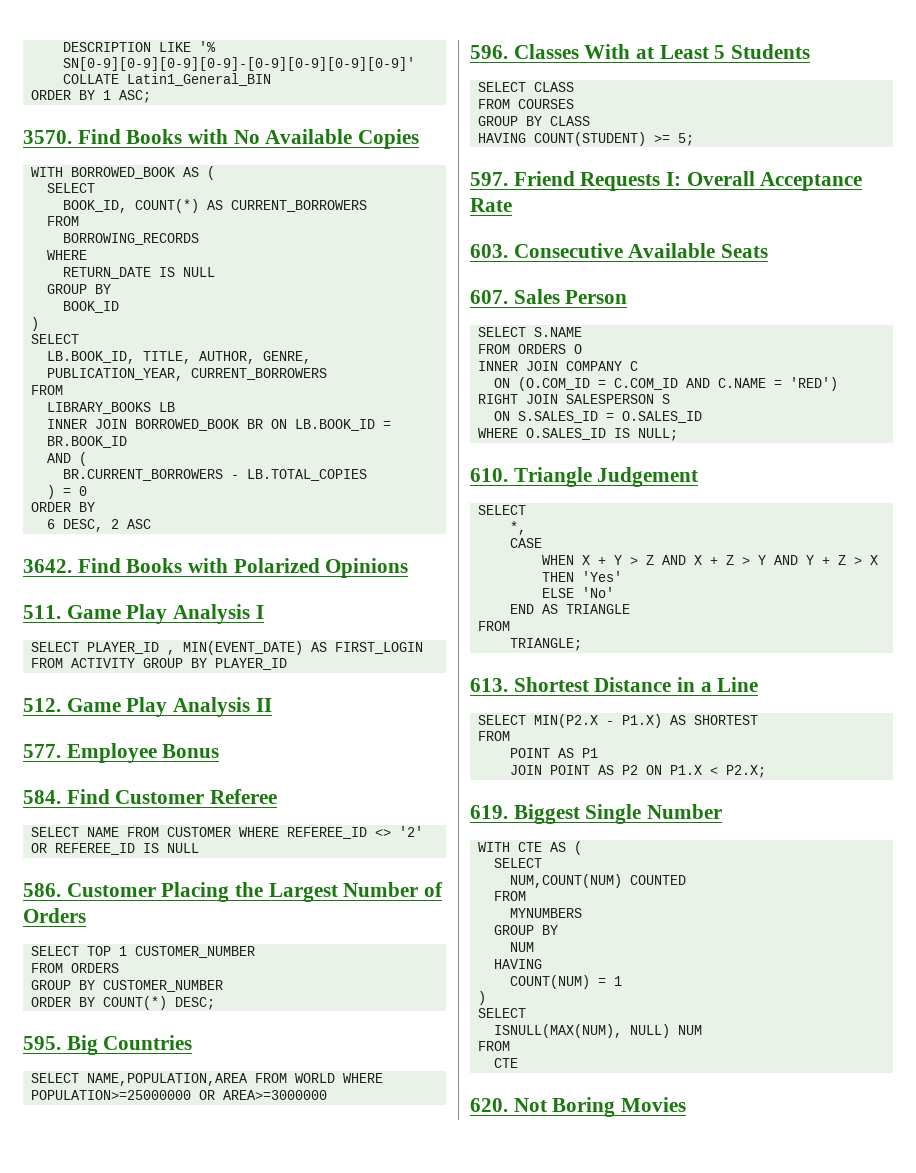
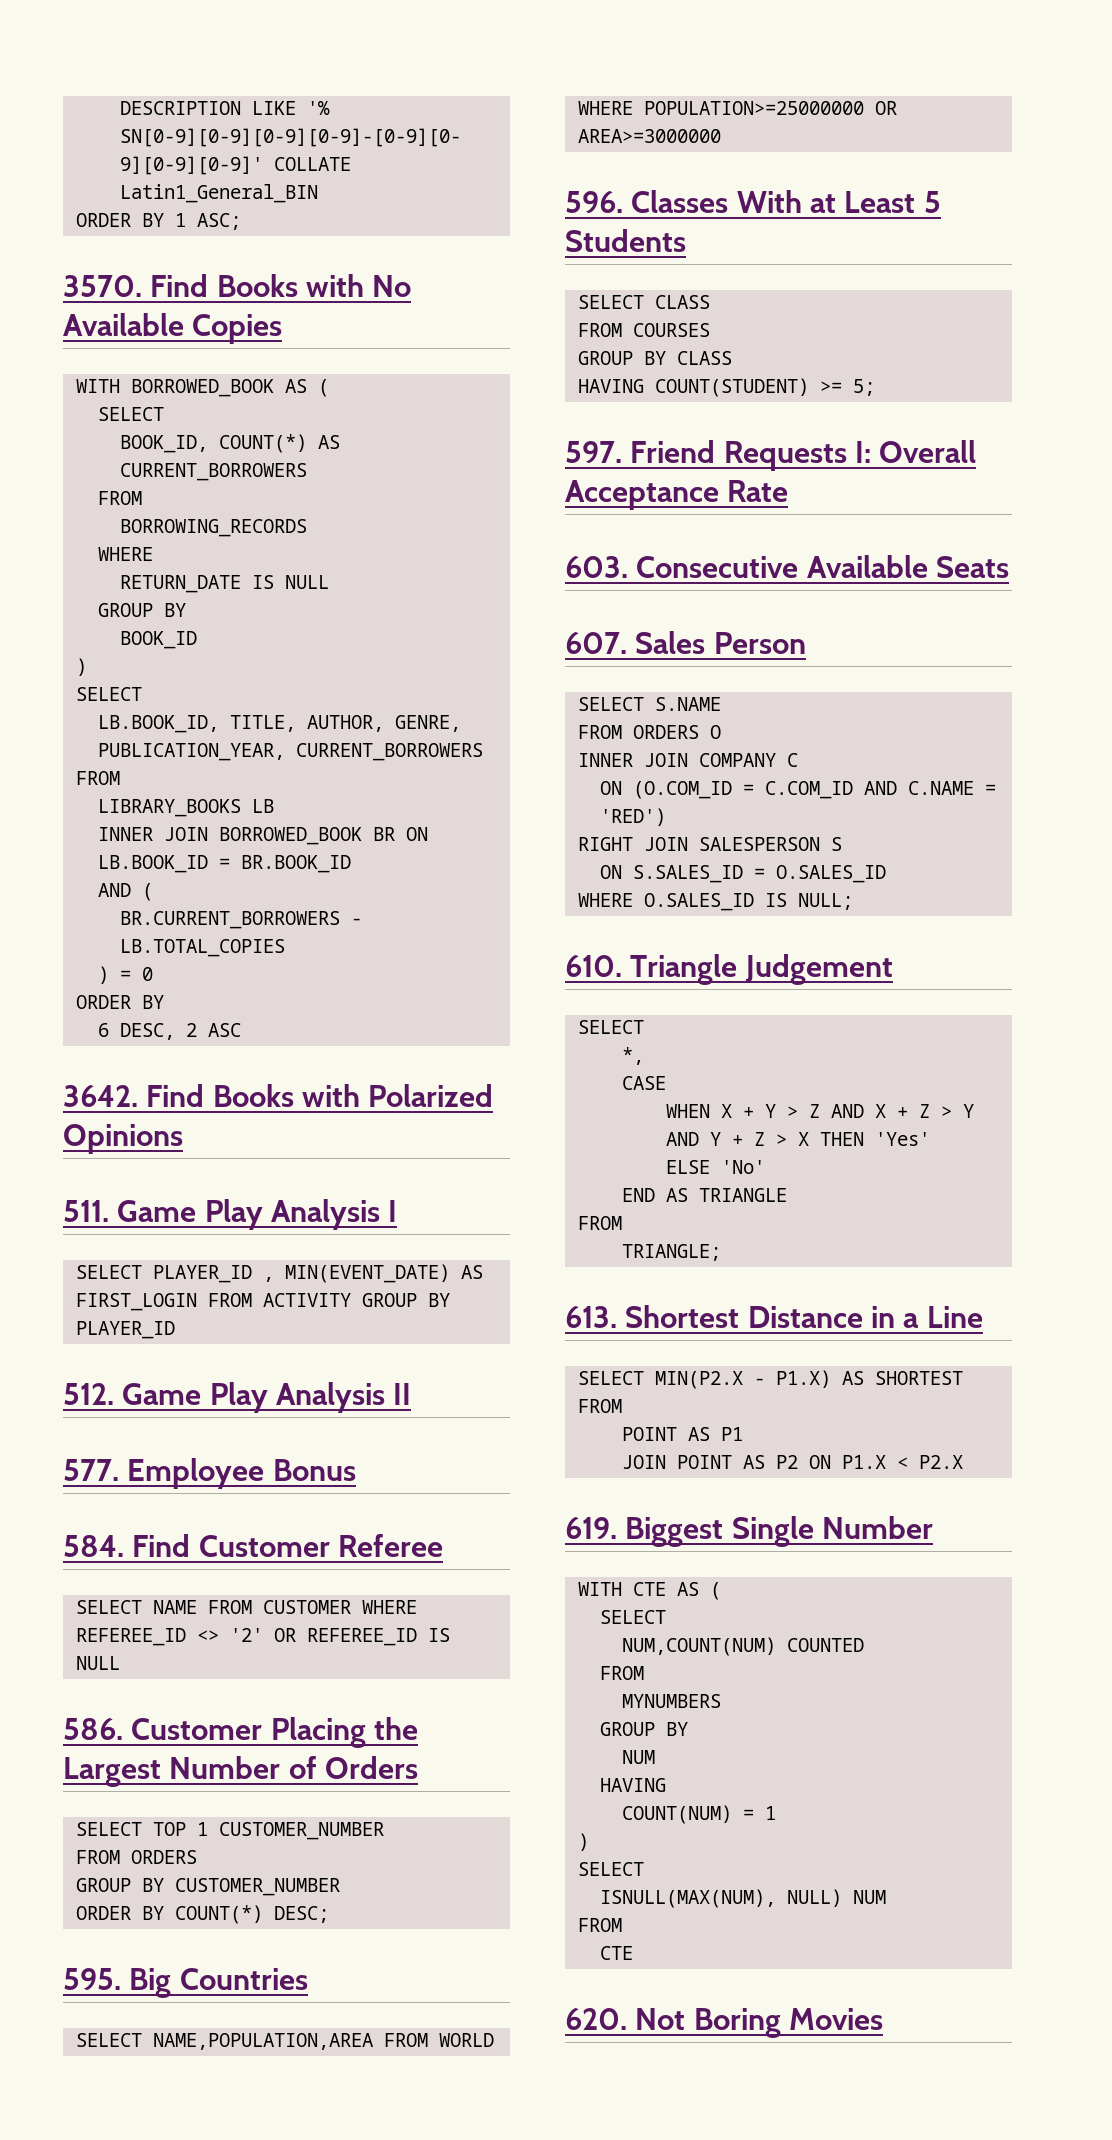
[725,765,766,778] P2.X; -> [918,1455,963,1469] P2.X

